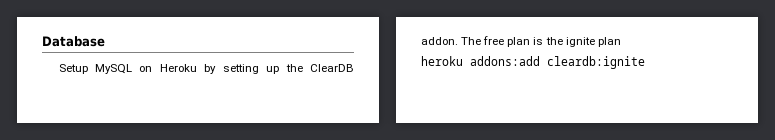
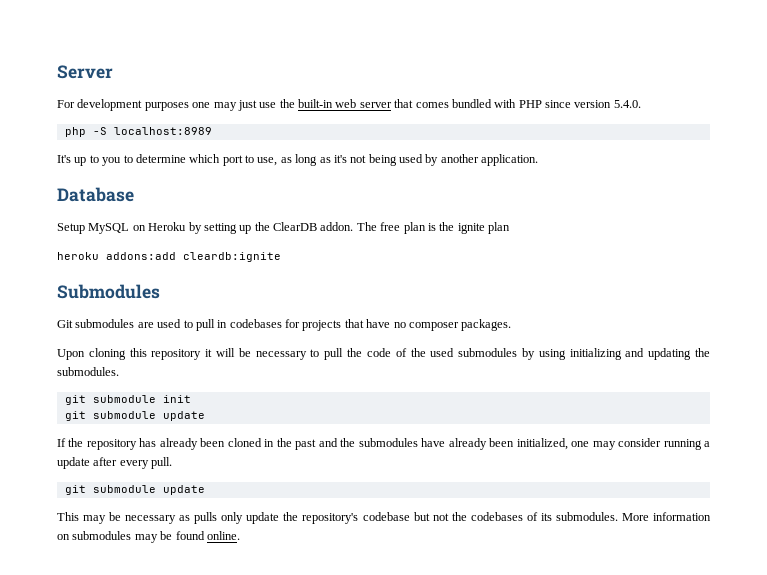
(42, 41) none -> [57,65,113,79] [57,99,641,111] [64,127,212,137] [57,154,539,166] Server // For development purposes one may just use the built-in web server that comes bundled with PHP since version 5.4.0. // php -S localhost:8989 // It's up to you to determine which port to use, as long as it's not being used by another application. //
(645, 62) none -> [57,284,160,299] [57,319,512,331] [57,348,710,360] [57,367,119,376] [64,395,191,405] [64,411,205,421] [57,438,711,450] [57,457,173,469] [64,485,205,495] [57,512,711,524] [57,531,240,543] // Submodules // Git submodules are used to pull in codebases for projects that have no composer packages. // Upon cloning this repository it will be necessary to pull the code of the used submodules by using initializing and updating the submodules. // git submodule init // git submodule update // If the repository has already been cloned in the past and the submodules have already been initialized, one may consider running a update after every pull. // git submodule update // This may be necessary as pulls only update the repository's codebase but not the codebases of its submodules. More information on submodules may be found online.

